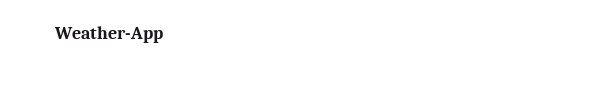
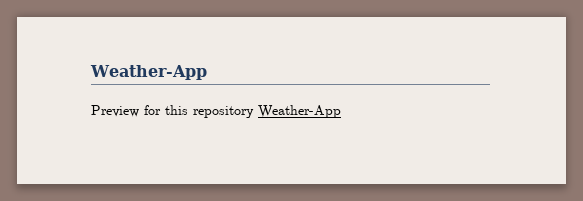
[54,26,163,43] Weather-App -> [90,65,207,80] [91,105,341,118] Weather-App // Preview for this repository Weather-App

